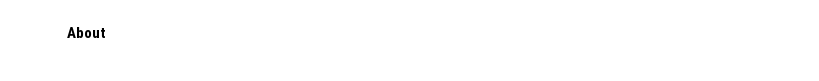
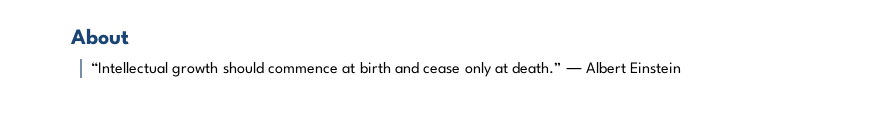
(106, 32) none -> [91,62,682,77] // “Intellectual growth should commence at birth and cease only at death.” ― Albert Einstein

